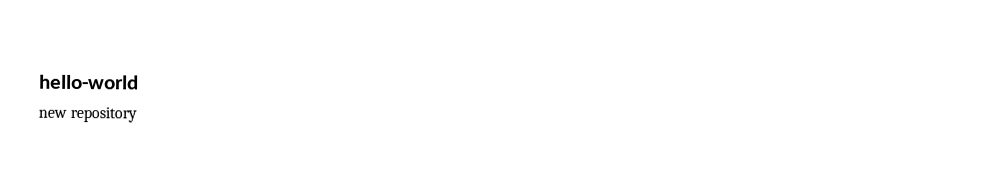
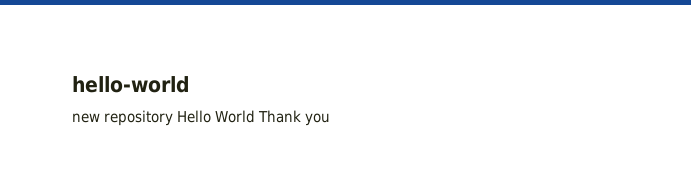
(138, 114) none -> [177,110,331,126] Hello World Thank you

